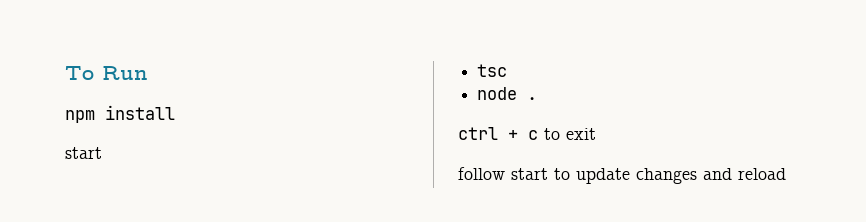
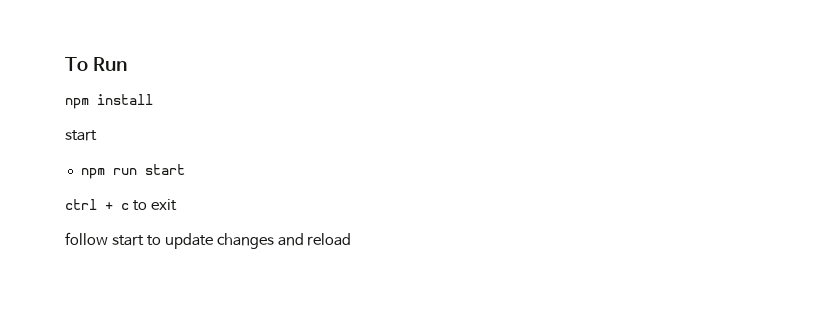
[477,64,508,77] [477,87,538,100] tsc // node . -> [80,164,185,179] npm run start

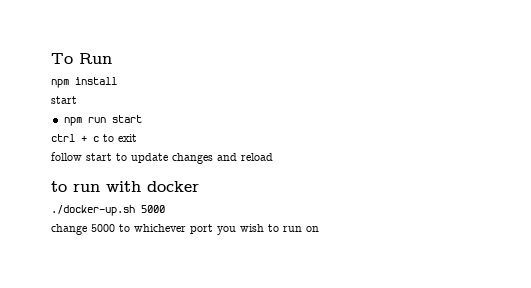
(352, 239) none -> [51,181,199,192] [51,205,165,216] [51,224,319,235] // to run with docker // ./docker-up.sh 5000 // change 5000 to whichever port you wish to run on

